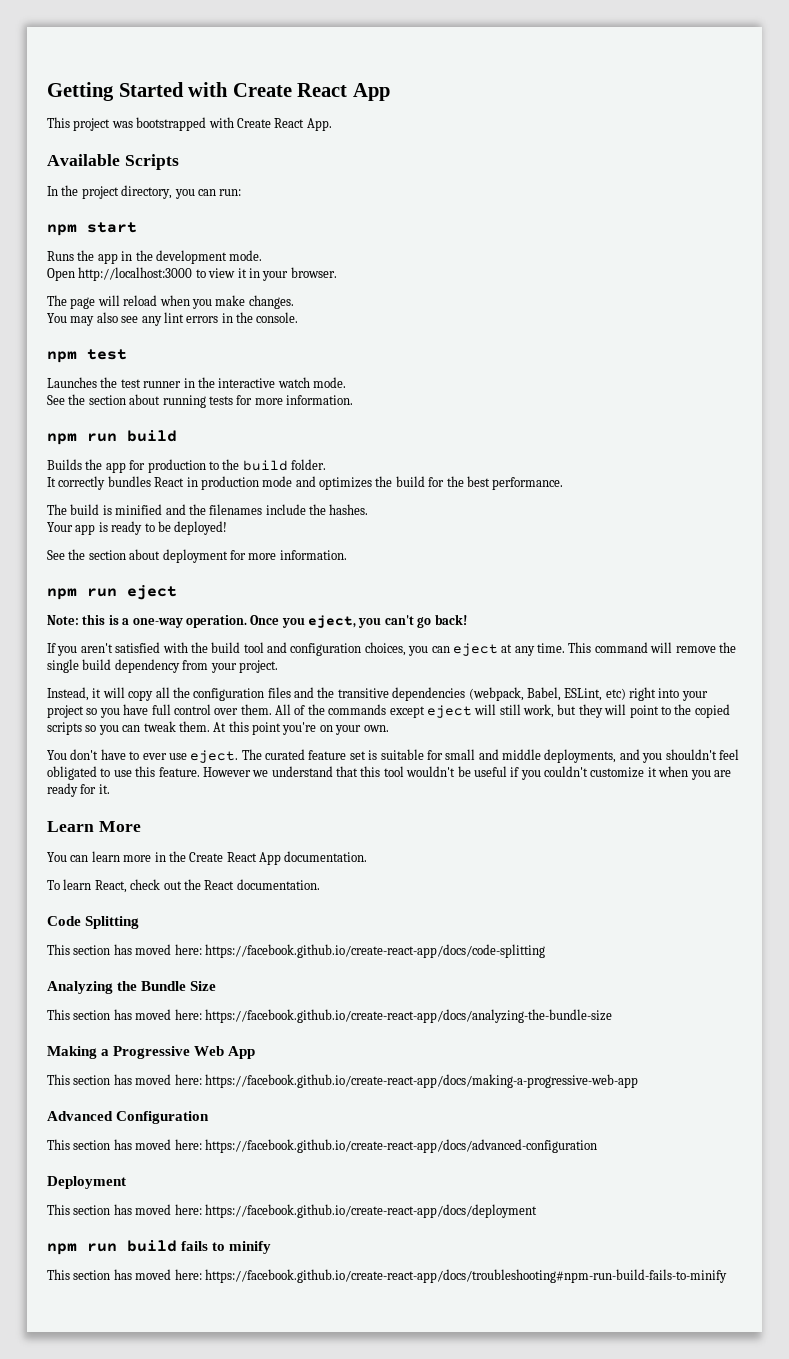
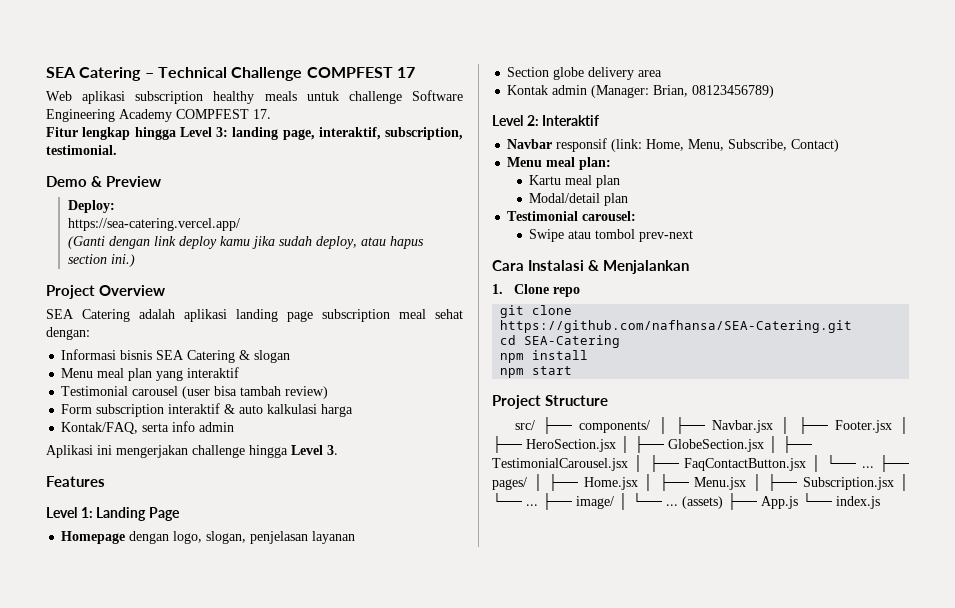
[47,82,390,101] [47,117,332,131] [47,154,179,170] [47,185,242,199] [47,222,137,236] [47,250,263,264] [47,267,337,281] [47,295,294,309] [47,312,299,326] [47,349,127,363] [47,377,346,388] [47,394,353,408] [47,430,177,445] [47,459,326,473] [47,476,564,490] [47,504,369,515] [47,521,228,535] [47,549,347,563] [47,585,177,600] [47,614,467,628] [47,642,736,656] [47,659,278,673] [47,687,708,701] [47,704,730,718] [47,721,389,735] [47,749,739,763] [47,766,731,780] [47,783,110,797] [47,821,141,832] [47,851,368,865] [47,879,320,893] [47,916,140,929] [47,944,545,958] [47,981,217,994] [47,1009,612,1023] [47,1046,256,1059] [47,1074,638,1088] [47,1111,210,1124] [47,1139,597,1153] [47,1176,126,1189] [47,1204,537,1218] [47,1240,272,1255] [47,1269,727,1283] Getting Started with Create React App // This project was bootstrapped with Create React App. // Available Scripts // In the project directory, you can run: // npm start // Runs the app in the development mode. // Open http://localhost:3000 to view it in your browser. // The page will reload when you make changes. // You may also see any lint errors in the console. // npm test // Launches the test runner in the interactive watch mode. // See the section about running tests for more information. // npm run build // Builds the app for production to the build folder. // It correctly bundles React in production mode and optimizes the build for the best performance. // The build is minified and the filenames include the hashes. // Your app is ready to be deployed! // See the section about deployment for more information. // npm run eject // Note: this is a one-way operation. Once you eject, you can't go back! // If you aren't satisfied with the build tool and configuration choices, you can eject at any time. This command will remove the single build dependency from your project. // Instead, it will copy all the configuration files and the transitive dependencies (webpack, Babel, ESLint, etc) right into your project so you have full control over them. All of the commands except eject will still work, but they will point to the copied scripts so you can tweak them. At this point you're on your own. // You don't have to ever use eject. The curated feature set is suitable for small and middle deployments, and you shouldn't feel obligated to use this feature. However we understand that this tool wouldn't be useful if you couldn't customize it when you are ready for it. // Learn More // You can learn more in the Create React App documentation. // To learn React, check out the React documentation. // Code Splitting // This section has moved here: https://facebook.github.io/create-react-app/docs/code-splitting // Analyzing the Bundle Size // This section has moved here: https://facebook.github.io/create-react-app/docs/analyzing-the-bundle-size // Making a Progressive Web App // This section has moved here: https://facebook.github.io/create-react-app/docs/making-a-progressive-web-app // Advanced Configuration // This section has moved here: https://facebook.github.io/create-react-app/docs/advanced-configuration // Deployment // This section has moved here: https://facebook.github.io/create-react-app/docs/deployment // npm run build fails to minify // This section has moved here: https://facebook.github.io/create-react-app/docs/troubleshooting#npm-run-build-fails-to-minify -> [46,67,415,81] [46,90,464,104] [46,109,271,122] [46,127,463,140] [46,145,117,155] [46,176,161,187] [67,200,115,213] [67,218,240,231] [67,236,424,249] [67,254,135,267] [46,285,165,299] [46,309,463,322] [46,327,90,340] [61,349,291,363] [61,367,240,381] [61,386,329,399] [61,403,354,417] [61,421,235,434] [46,445,338,458] [46,476,105,487] [46,507,180,521] [61,531,356,544] [507,67,663,80] [507,85,775,98] [492,115,600,126] [507,138,840,152] [507,157,612,170] [529,175,621,188] [529,193,629,206] [507,211,637,221] [529,229,694,242] [492,260,689,274] [492,284,580,297] [500,305,573,318] [500,320,853,333] [500,335,621,348] [500,350,589,363] [500,366,573,378] [492,395,608,409] [515,417,909,434] [492,436,812,453] [492,455,909,472] [492,474,909,491] [492,493,880,510] SEA Catering – Technical Challenge COMPFEST 17 // Web aplikasi subscription healthy meals untuk challenge Software Engineering Academy COMPFEST 17. // Fitur lengkap hingga Level 3: landing page, interaktif, subscription, testimonial. // Demo & Preview // Deploy: // https://sea-catering.vercel.app/ // (Ganti dengan link deploy kamu jika sudah deploy, atau hapus section ini.) // Project Overview // SEA Catering adalah aplikasi landing page subscription meal sehat dengan: // Informasi bisnis SEA Catering & slogan // Menu meal plan yang interaktif // Testimonial carousel (user bisa tambah review) // Form subscription interaktif & auto kalkulasi harga // Kontak/FAQ, serta info admin // Aplikasi ini mengerjakan challenge hingga Level 3. // Features // Level 1: Landing Page // Homepage dengan logo, slogan, penjelasan layanan // Section globe delivery area // Kontak admin (Manager: Brian, 08123456789) // Level 2: Interaktif // Navbar responsif (link: Home, Menu, Subscribe, Contact) // Menu meal plan: // Kartu meal plan // Modal/detail plan // Testimonial carousel: // Swipe atau tombol prev-next // Cara Instalasi & Menjalankan // 1. Clone repo // git clone https://github.com/nafhansa/SEA-Catering.git // cd SEA-Catering // npm install // npm start // Project Structure // src/ ├── components/ │ ├── Navbar.jsx │ ├── Footer.jsx │ ├── HeroSection.jsx │ ├── GlobeSection.jsx │ ├── TestimonialCarousel.jsx │ ├── FaqContactButton.jsx │ └── ... ├── pages/ │ ├── Home.jsx │ ├── Menu.jsx │ ├── Subscription.jsx │ └── ... ├── image/ │ └── ... (assets) ├── App.js └── index.js

